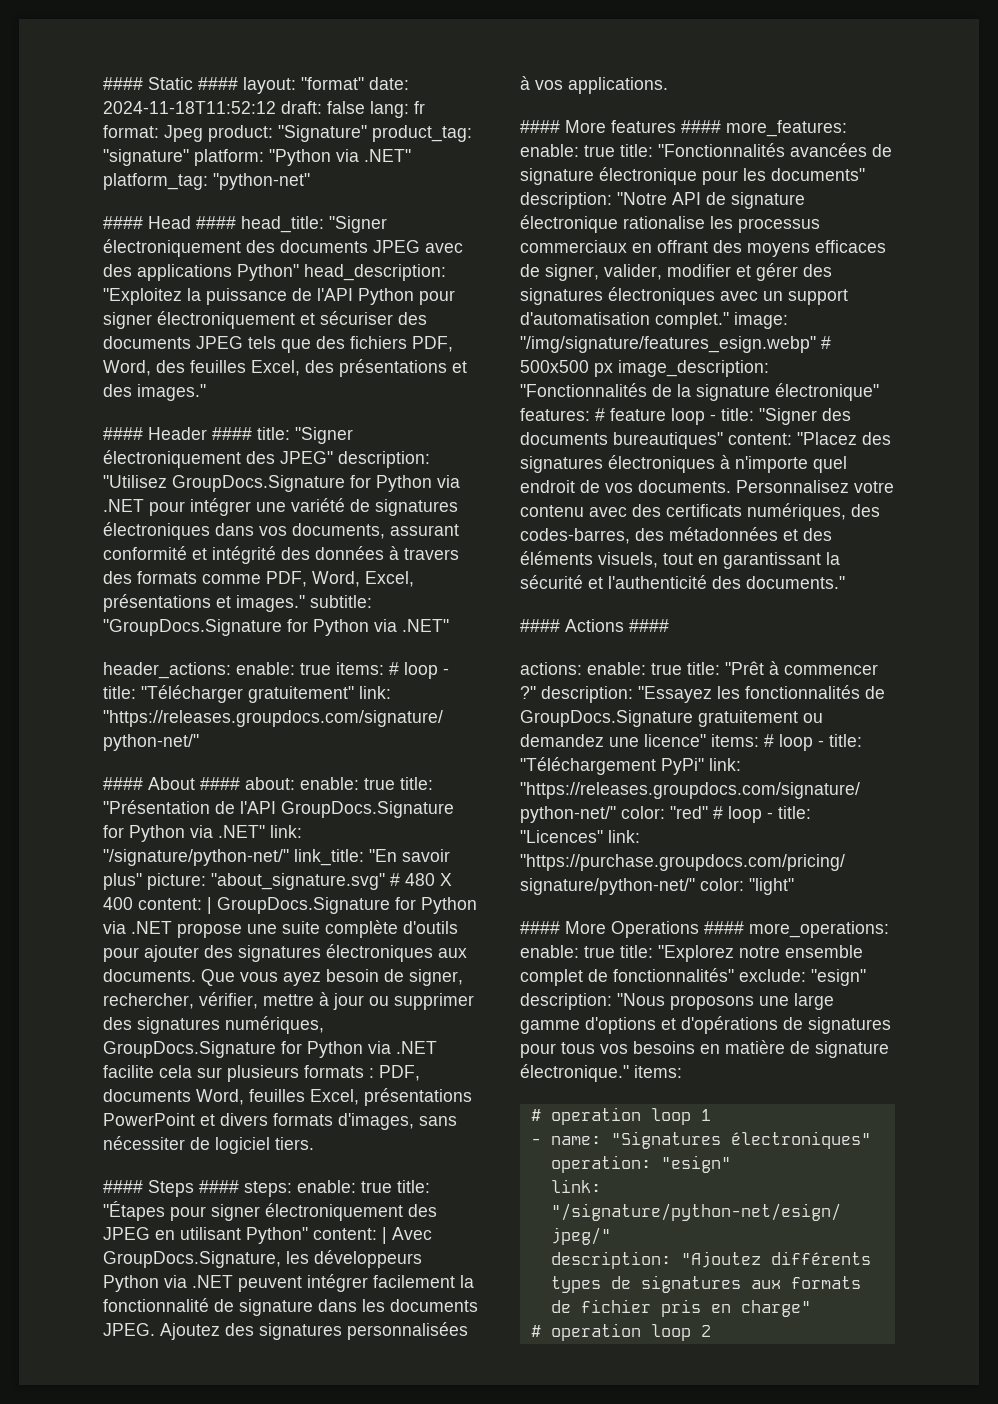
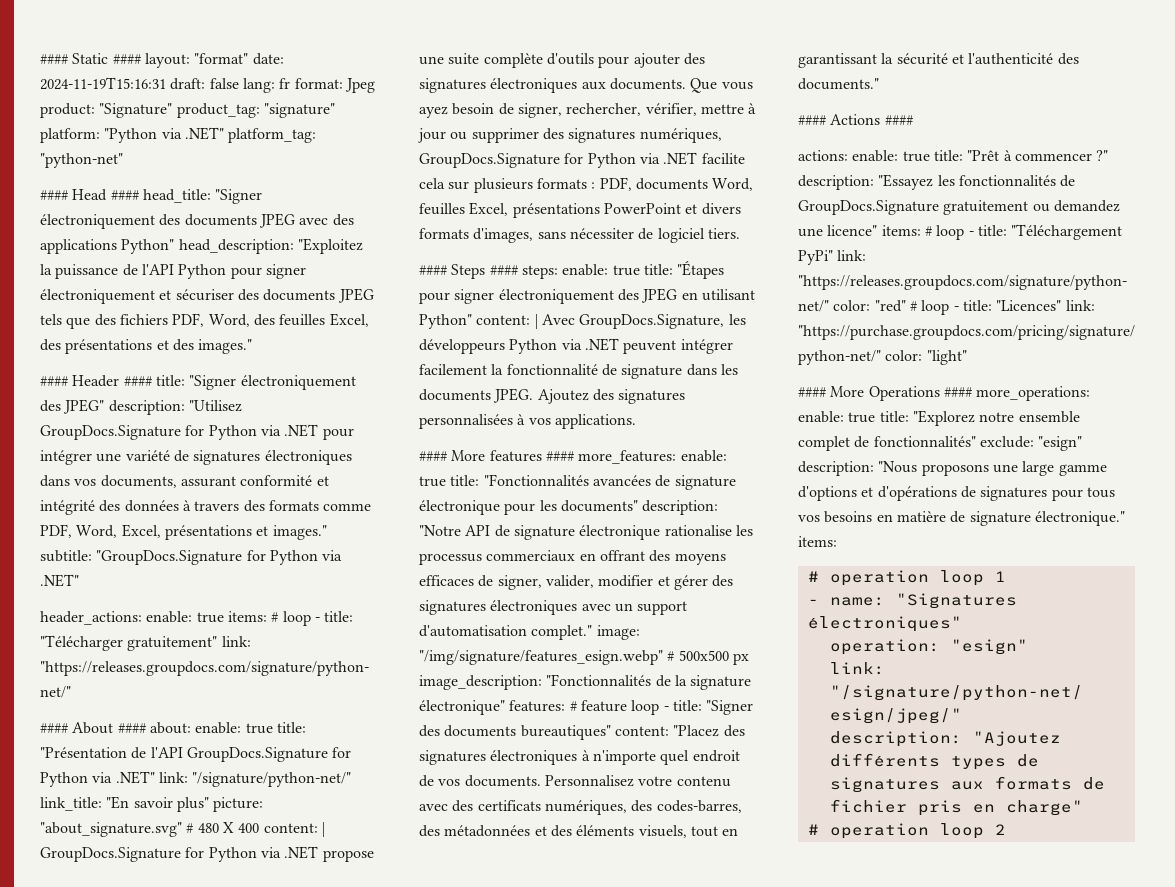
[103,101,276,114] 2024-11-18T11:52:12 -> [40,77,166,90] 2024-11-19T15:16:31

